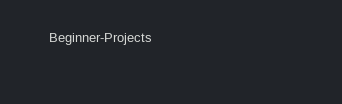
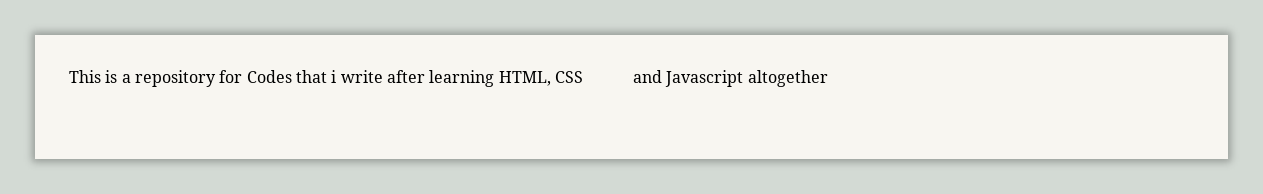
[49,33,152,45] Beginner-Projects -> [69,70,828,87] This is a repository for Codes that i write after learning HTML, CSS and Javascript altogether

